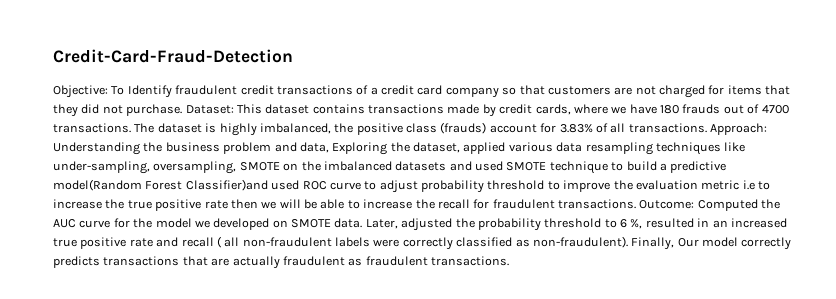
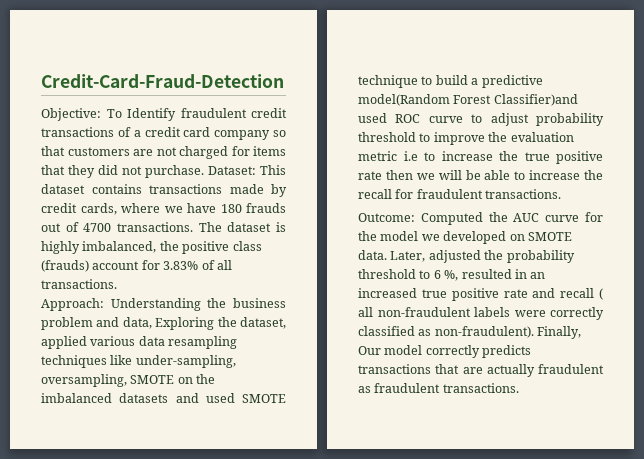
(707, 128) none -> (117, 284) //
(636, 204) none -> (562, 194) //

